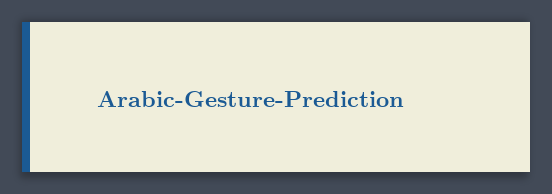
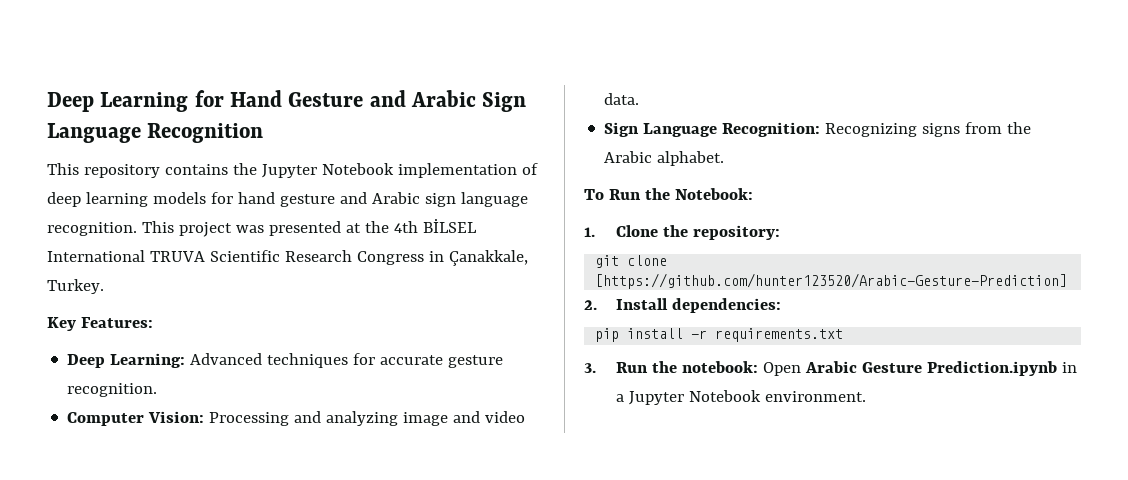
[97,91,404,107] Arabic-Gesture-Prediction -> [47,90,527,112] [47,123,264,143] [47,163,538,178] [47,192,528,207] [47,219,477,237] [47,250,528,266] [47,279,104,294] [47,317,153,331] [67,353,504,368] [67,383,158,397] [67,411,526,426] [604,93,640,105] [604,122,1032,137] [604,151,725,166] [584,188,753,200] [584,225,781,240] [595,255,668,268] [595,273,1068,289] [584,298,782,313] [595,328,844,342] [584,361,1078,376] [616,390,867,405] Deep Learning for Hand Gesture and Arabic Sign Language Recognition // This repository contains the Jupyter Notebook implementation of deep learning models for hand gesture and Arabic sign language recognition. This project was presented at the 4th BİLSEL International TRUVA Scientific Research Congress in Çanakkale, Turkey. // Key Features: // Deep Learning: Advanced techniques for accurate gesture recognition. // Computer Vision: Processing and analyzing image and video data. // Sign Language Recognition: Recognizing signs from the Arabic alphabet. // To Run the Notebook: // 1. Clone the repository: // git clone [https://github.com/hunter123520/Arabic-Gesture-Prediction] // 2. Install dependencies: // pip install -r requirements.txt // 3. Run the notebook: Open Arabic Gesture Prediction.ipynb in a Jupyter Notebook environment.

